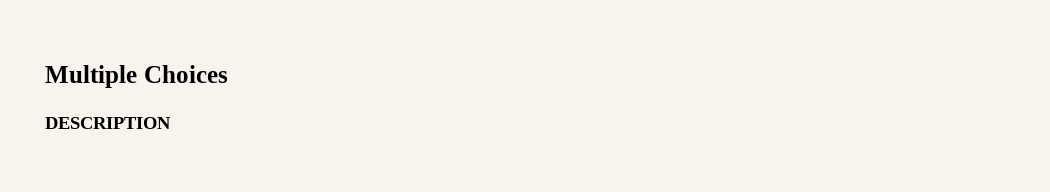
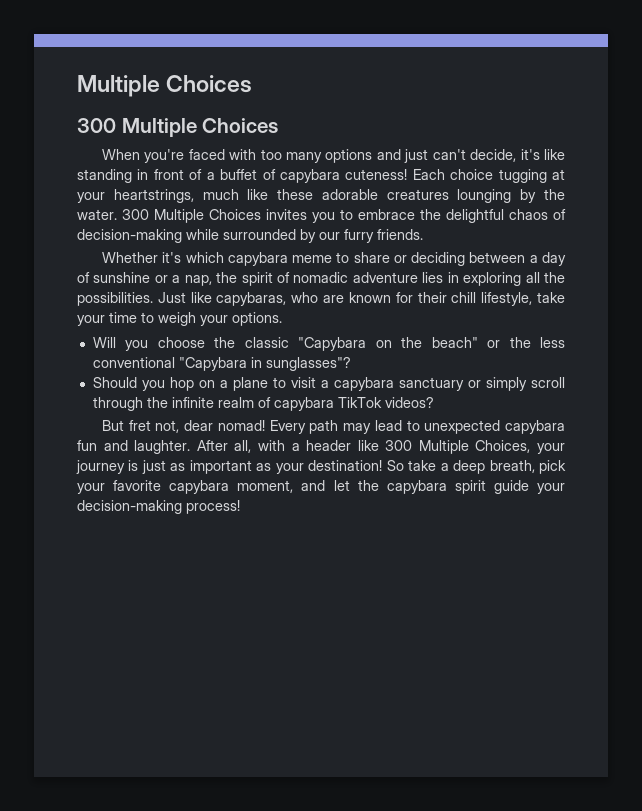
[45,65,228,88] [45,117,171,129] Multiple Choices // DESCRIPTION -> [77,75,253,97] [77,118,279,137] [101,149,565,163] [77,169,565,183] [77,189,565,203] [77,209,566,223] [77,229,423,243] [101,252,567,266] [77,272,565,286] [77,292,565,306] [77,312,282,326] [92,337,565,351] [92,357,351,371] [92,377,565,391] [92,397,434,411] [101,420,565,434] [77,440,565,454] [76,460,566,474] [77,480,566,494] [77,500,240,514] Multiple Choices // 300 Multiple Choices // When you're faced with too many options and just can't decide, it's like standing in front of a buffet of capybara cuteness! Each choice tugging at your heartstrings, much like these adorable creatures lounging by the water. 300 Multiple Choices invites you to embrace the delightful chaos of decision-making while surrounded by our furry friends. // Whether it's which capybara meme to share or deciding between a day of sunshine or a nap, the spirit of nomadic adventure lies in exploring all the possibilities. Just like capybaras, who are known for their chill lifestyle, take your time to weigh your options. // Will you choose the classic "Capybara on the beach" or the less conventional "Capybara in sunglasses"? // Should you hop on a plane to visit a capybara sanctuary or simply scroll through the infinite realm of capybara TikTok videos? // But fret not, dear nomad! Every path may lead to unexpected capybara fun and laughter. After all, with a header like 300 Multiple Choices, your journey is just as important as your destination! So take a deep breath, pick your favorite capybara moment, and let the capybara spirit guide your decision-making process!

